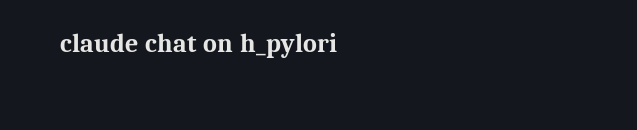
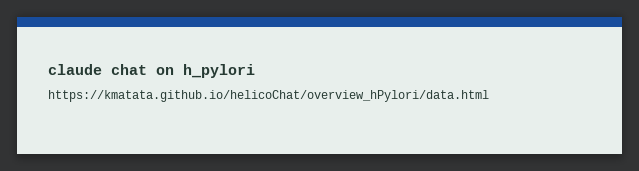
(337, 45) none -> [48,90,489,102] // https://kmatata.github.io/helicoChat/overview_hPylori/data.html

